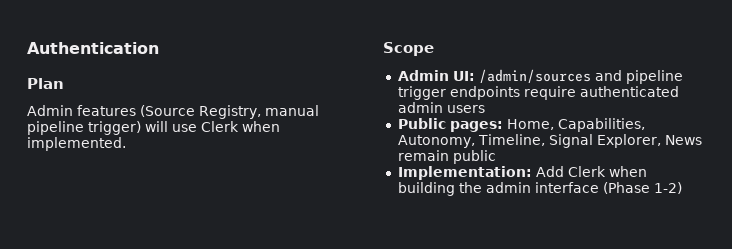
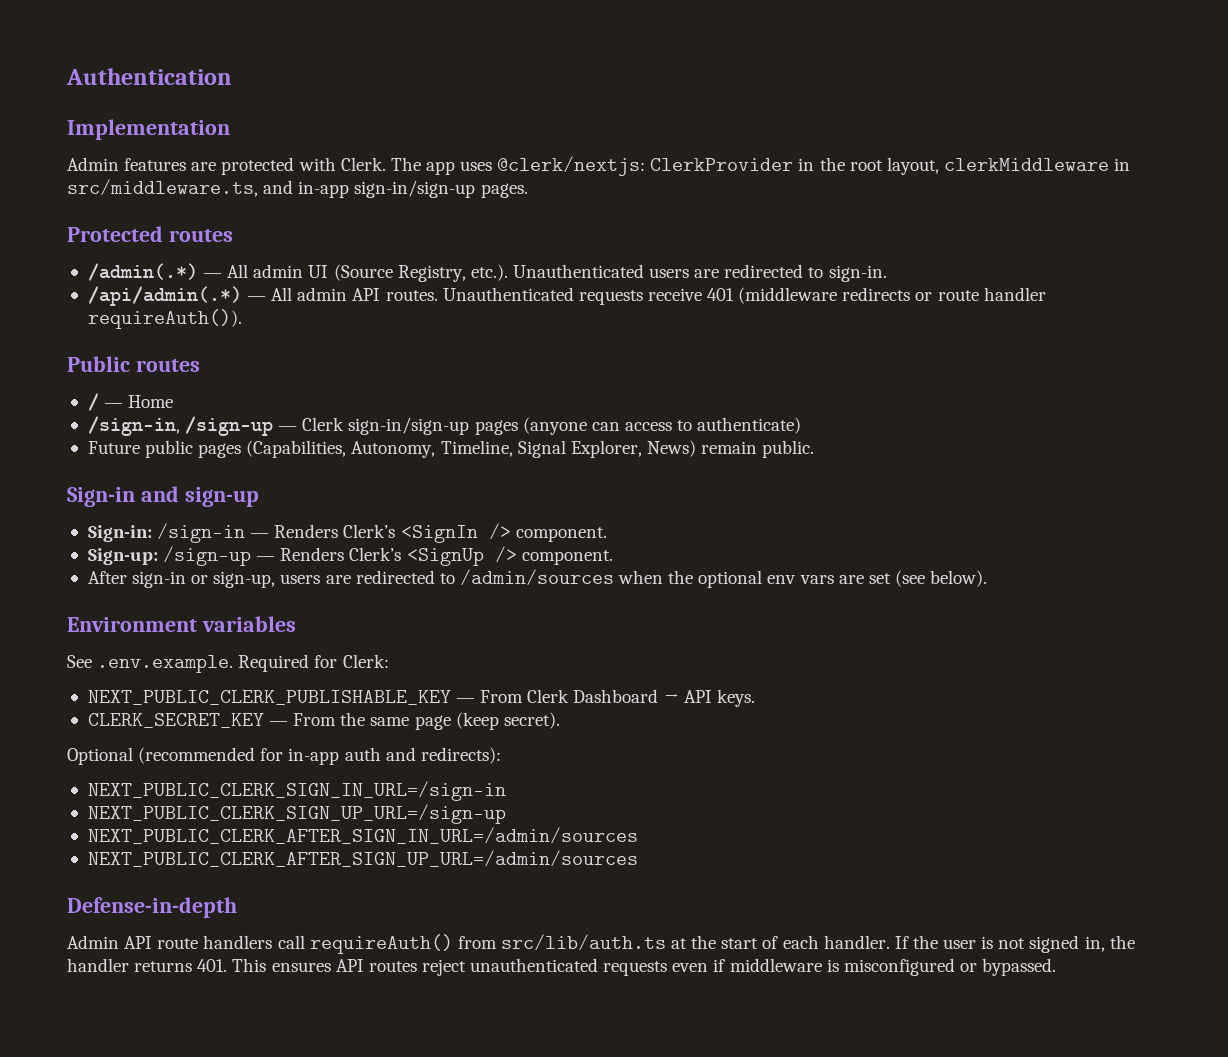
[27,78,64,89] Plan -> [67,119,230,140] Implementation
[140,105,319,119] [27,121,280,135] [27,137,126,151] [383,42,434,56] [397,69,683,84] [397,86,679,100] [397,102,485,113] [397,118,645,132] [397,134,702,148] [397,150,496,164] [397,166,647,180] [397,182,682,196] (Source Registry, manual pipeline trigger) will use Clerk when implemented. // Scope // Admin UI: /admin/sources and pipeline trigger endpoints require authenticated admin users // Public pages: Home, Capabilities, Autonomy, Timeline, Signal Explorer, News remain public // Implementation: Add Clerk when building the admin interface (Phase 1-2) -> [191,156,1131,176] [67,179,528,198] [67,226,233,242] [87,263,887,282] [87,286,1046,306] [87,309,242,329] [67,356,200,372] [87,393,174,411] [87,416,802,436] [87,440,815,458] [67,486,259,507] [87,523,607,543] [87,546,613,566] [87,569,988,588] [67,616,296,632] [67,654,389,673] [87,689,755,707] [87,712,560,730] [67,747,501,765] [87,781,506,801] [87,804,506,824] [87,827,638,844] [87,850,638,867] [67,897,237,918] [67,934,1135,954] [67,958,1057,976] are protected with Clerk. The app uses @clerk/nextjs: ClerkProvider in the root layout, clerkMiddleware in src/middleware.ts, and in-app sign-in/sign-up pages. // Protected routes // /admin(.*) — All admin UI (Source Registry, etc.). Unauthenticated users are redirected to sign-in. // /api/admin(.*) — All admin API routes. Unauthenticated requests receive 401 (middleware redirects or route handler requireAuth()). // Public routes // / — Home // /sign-in, /sign-up — Clerk sign-in/sign-up pages (anyone can access to authenticate) // Future public pages (Capabilities, Autonomy, Timeline, Signal Explorer, News) remain public. // Sign-in and sign-up // Sign-in: /sign-in — Renders Clerk’s <SignIn /> component. // Sign-up: /sign-up — Renders Clerk’s <SignUp /> component. // After sign-in or sign-up, users are redirected to /admin/sources when the optional env vars are set (see below). // Environment variables // See .env.example. Required for Clerk: // NEXT_PUBLIC_CLERK_PUBLISHABLE_KEY — From Clerk Dashboard → API keys. // CLERK_SECRET_KEY — From the same page (keep secret). // Optional (recommended for in-app auth and redirects): // NEXT_PUBLIC_CLERK_SIGN_IN_URL=/sign-in // NEXT_PUBLIC_CLERK_SIGN_UP_URL=/sign-up // NEXT_PUBLIC_CLERK_AFTER_SIGN_IN_URL=/admin/sources // NEXT_PUBLIC_CLERK_AFTER_SIGN_UP_URL=/admin/sources // Defense-in-depth // Admin API route handlers call requireAuth() from src/lib/auth.ts at the start of each handler. If the user is not signed in, the handler returns 401. This ensures API routes reject unauthenticated requests even if middleware is misconfigured or bypassed.

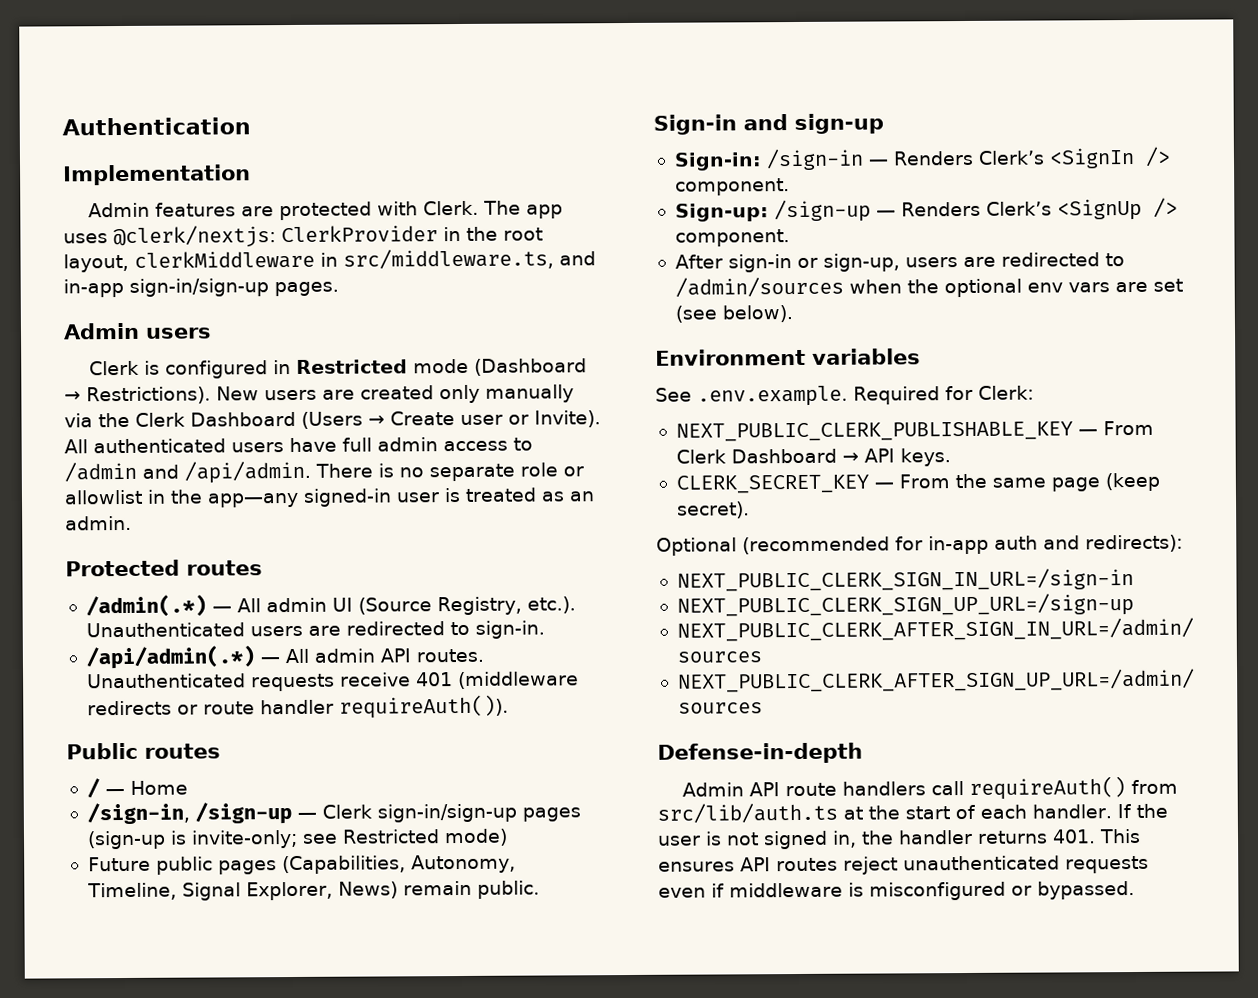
(528, 190) none -> [63,322,212,340] [88,358,587,379] [64,384,574,405] [64,410,601,429] [64,437,533,454] [64,460,584,484] [64,487,595,508] [65,515,132,531] // Admin users // Clerk is configured in Restricted mode (Dashboard → Restrictions). New users are created only manually via the Clerk Dashboard (Users → Create user or Invite). All authenticated users have full admin access to /admin and /api/admin. There is no separate role or allowlist in the app—any signed-in user is treated as an admin.
[522,417,802,435] (anyone can access to authenticate) -> [86,828,508,850] (sign-up is invite-only; see Restricted mode)

